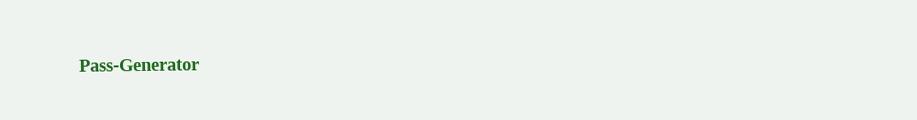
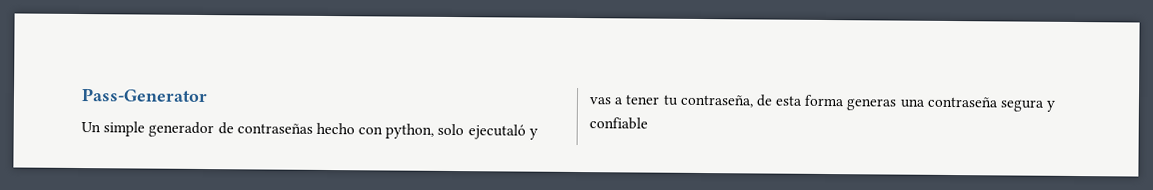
(200, 65) none -> [81,121,538,140] [589,94,1056,112] [589,117,648,130] // Un simple generador de contraseñas hecho con python, solo ejecutaló y vas a tener tu contraseña, de esta forma generas una contraseña segura y confiable

